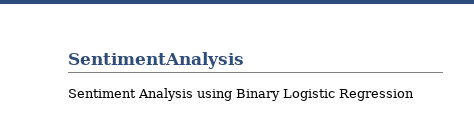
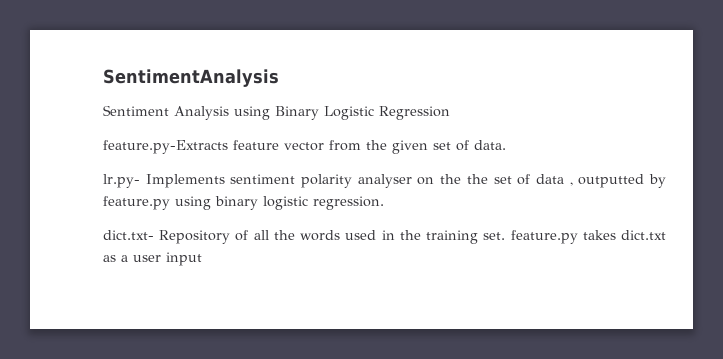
(414, 95) none -> [103,140,506,154] [103,174,666,188] [103,196,384,210] [103,230,666,244] [103,252,202,266] // feature.py-Extracts feature vector from the given set of data. // lr.py- Implements sentiment polarity analyser on the the set of data , outputted by feature.py using binary logistic regression. // dict.txt- Repository of all the words used in the training set. feature.py takes dict.txt as a user input

